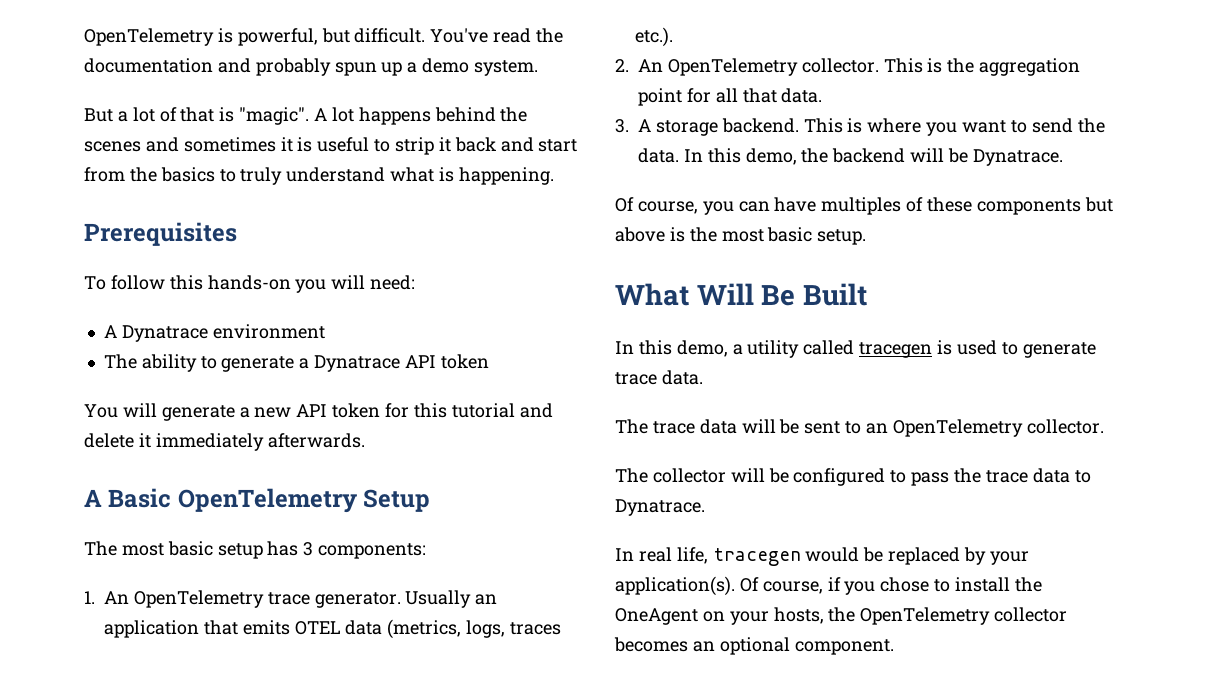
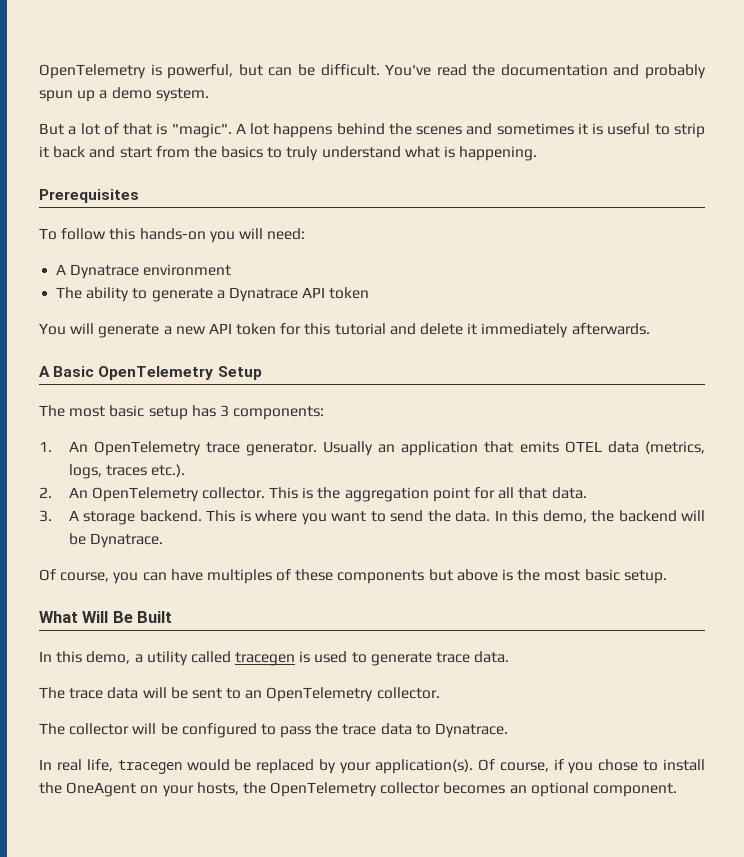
(350, 35) none -> [268,64,315,76] can be

